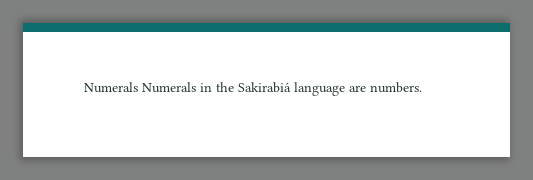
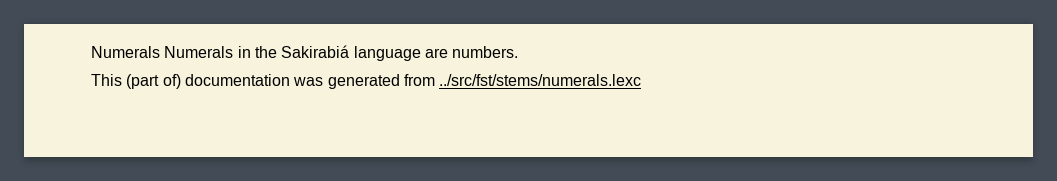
(422, 87) none -> [91,74,642,89] // This (part of) documentation was generated from ../src/fst/stems/numerals.lexc

